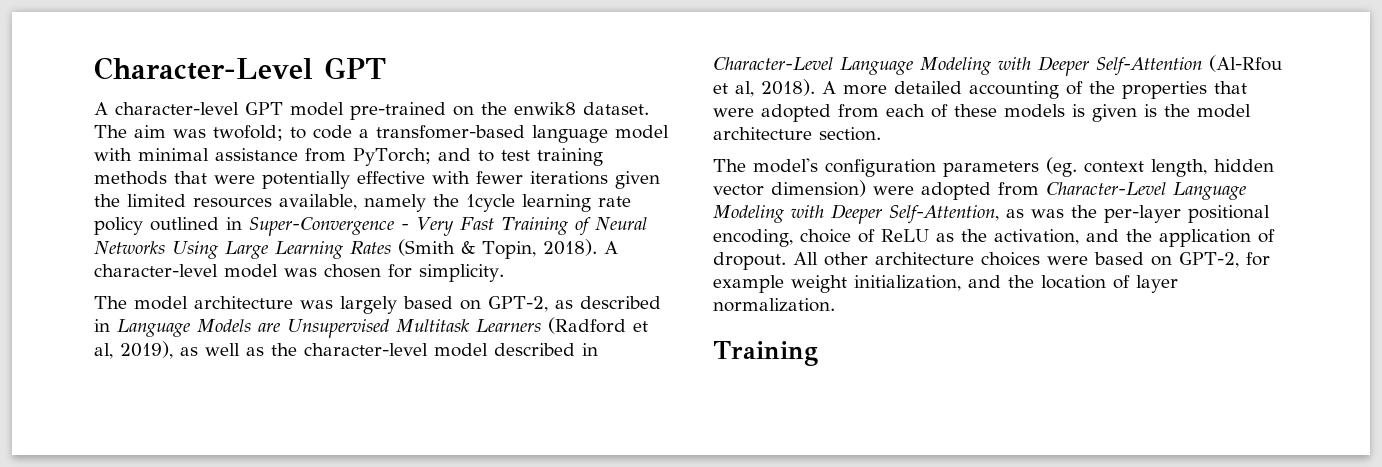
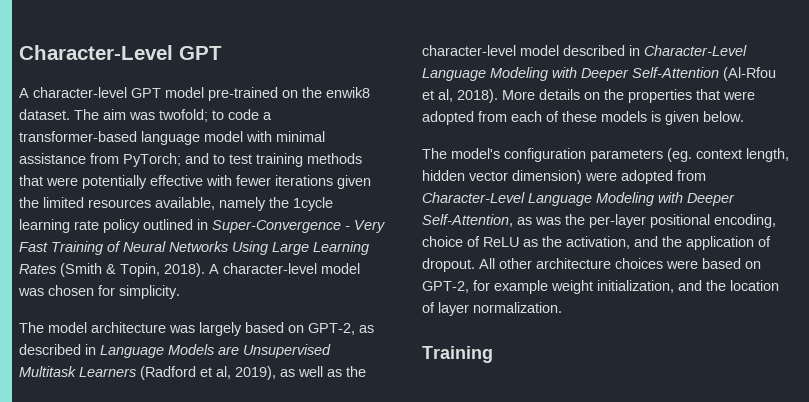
[376,125,525,139] transfomer-based -> [19,131,137,142] transformer-based
[822,81,1083,99] A more detailed accounting of -> [502,89,600,100] More details on
[1144,104,1251,118] [713,127,881,141] is the model architecture section. -> [703,111,744,122] below.

